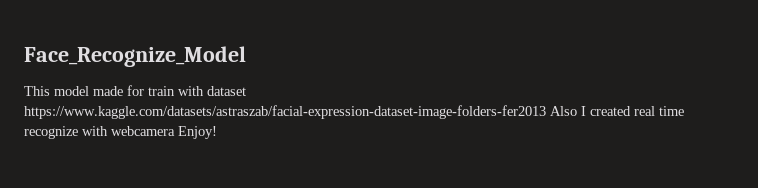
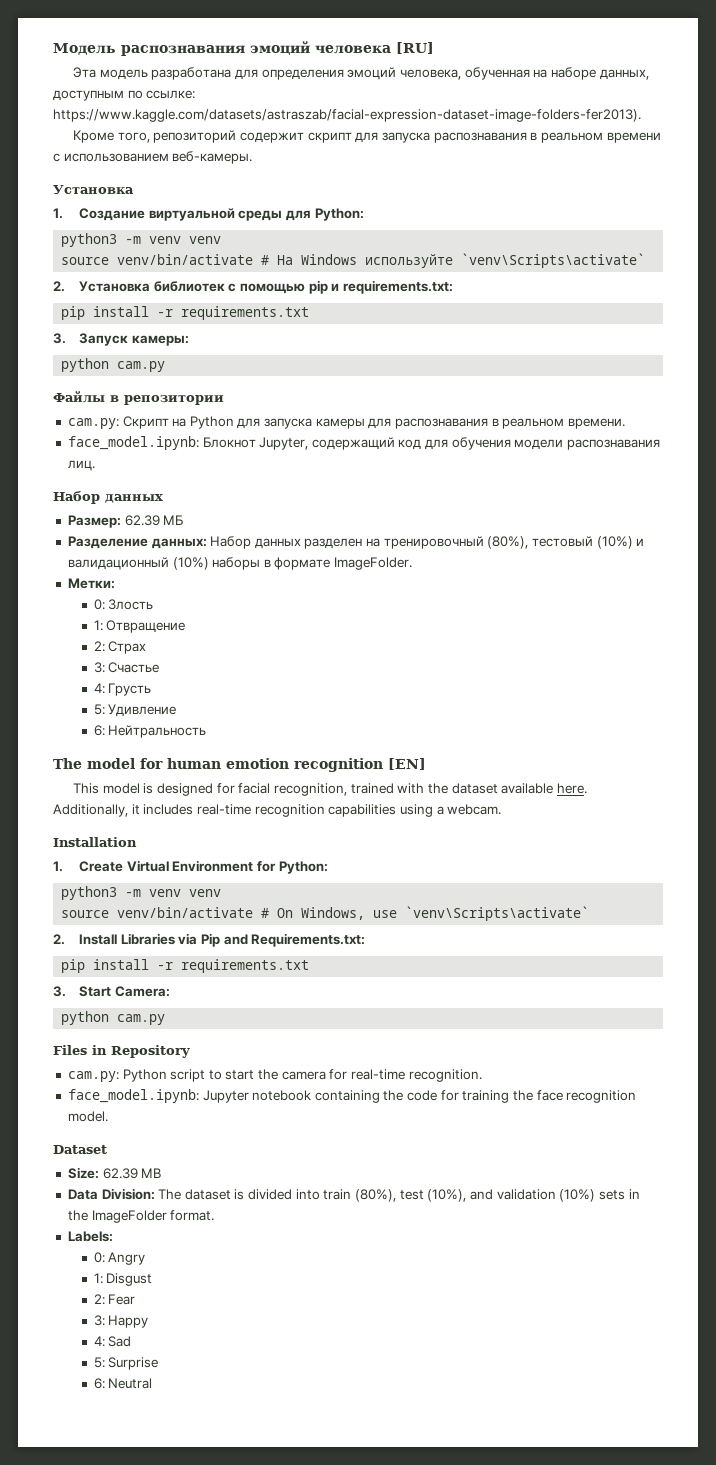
[24,46,246,67] [24,85,246,96] [24,105,684,119] [24,126,217,139] Face_Recognize_Model // This model made for train with dataset https://www.kaggle.com/datasets/astraszab/facial-expression-dataset-image-folders-fer2013 Also I created real time recognize with webcamera Enjoy! -> [53,41,434,56] [73,67,649,80] [53,90,196,101] [53,109,641,122] [73,130,661,143] [53,151,253,164] [53,185,134,194] [53,208,364,221] [61,233,222,247] [61,253,646,268] [53,280,453,294] [61,306,310,320] [53,333,189,346] [61,358,166,372] [53,391,224,405] [67,416,625,429] [67,436,661,450] [67,460,95,471] [53,490,163,504] [67,515,184,528] [67,536,645,549] [67,557,413,570] [67,578,115,589] [93,599,154,610] [93,620,186,633] [93,641,147,654] [93,662,160,673] [93,683,152,696] [93,704,177,717] [93,725,207,738] [53,758,426,772] [73,783,587,796] [53,804,502,817] [53,837,137,847] [53,860,328,874] [61,886,222,900] [61,906,590,921] [53,933,366,947] [61,959,310,973] [53,986,170,997] [61,1011,166,1025] [53,1045,190,1058] [67,1069,482,1082] [67,1089,637,1103] [67,1111,108,1122] [53,1145,107,1154] [67,1167,162,1179] [67,1188,640,1202] [67,1210,215,1223] [67,1231,113,1242] [93,1252,146,1265] [93,1273,153,1286] [93,1294,136,1305] [93,1315,149,1328] [93,1336,132,1347] [93,1357,159,1370] [93,1378,153,1389] Модель распознавания эмоций человека [RU] // Эта модель разработана для определения эмоций человека, обученная на наборе данных, доступным по ссылке: https://www.kaggle.com/datasets/astraszab/facial-expression-dataset-image-folders-fer2013). // Кроме того, репозиторий содержит скрипт для запуска распознавания в реальном времени с использованием веб-камеры. // Установка // 1. Создание виртуальной среды для Python: // python3 -m venv venv // source venv/bin/activate # На Windows используйте `venv\Scripts\activate` // 2. Установка библиотек с помощью pip и requirements.txt: // pip install -r requirements.txt // 3. Запуск камеры: // python cam.py // Файлы в репозитории // cam.py: Скрипт на Python для запуска камеры для распознавания в реальном времени. // face_model.ipynb: Блокнот Jupyter, содержащий код для обучения модели распознавания лиц. // Набор данных // Размер: 62.39 МБ // Разделение данных: Набор данных разделен на тренировочный (80%), тестовый (10%) и валидационный (10%) наборы в формате ImageFolder. // Метки: // 0: Злость // 1: Отвращение // 2: Страх // 3: Счастье // 4: Грусть // 5: Удивление // 6: Нейтральность // The model for human emotion recognition [EN] // This model is designed for facial recognition, trained with the dataset available here. Additionally, it includes real-time recognition capabilities using a webcam. // Installation // 1. Create Virtual Environment for Python: // python3 -m venv venv // source venv/bin/activate # On Windows, use `venv\Scripts\activate` // 2. Install Libraries via Pip and Requirements.txt: // pip install -r requirements.txt // 3. Start Camera: // python cam.py // Files in Repository // cam.py: Python script to start the camera for real-time recognition. // face_model.ipynb: Jupyter notebook containing the code for training the face recognition model. // Dataset // Size: 62.39 MB // Data Division: The dataset is divided into train (80%), test (10%), and validation (10%) sets in the ImageFolder format. // Labels: // 0: Angry // 1: Disgust // 2: Fear // 3: Happy // 4: Sad // 5: Surprise // 6: Neutral

